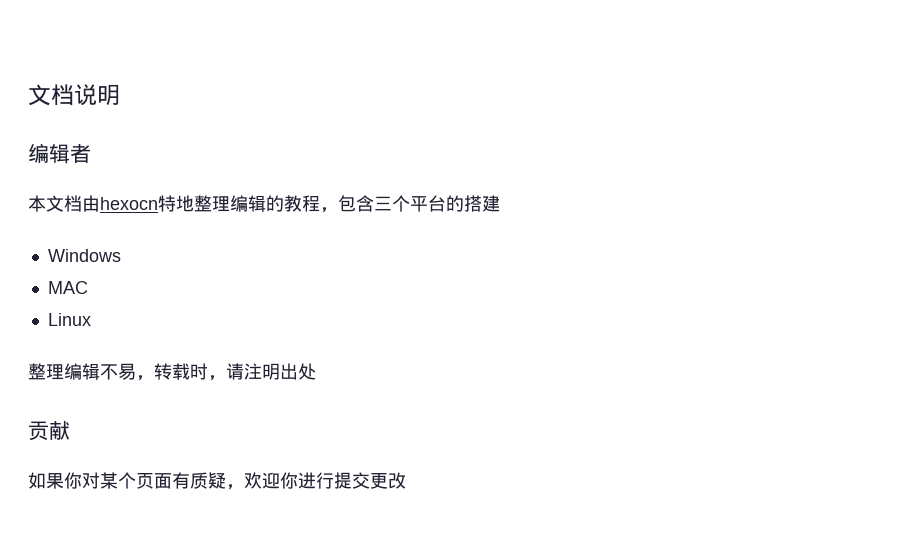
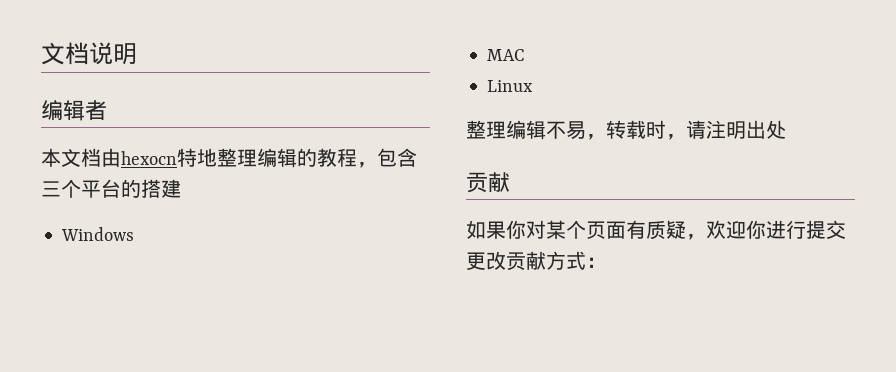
(406, 480) none -> [506,251,606,271] 贡献方式：

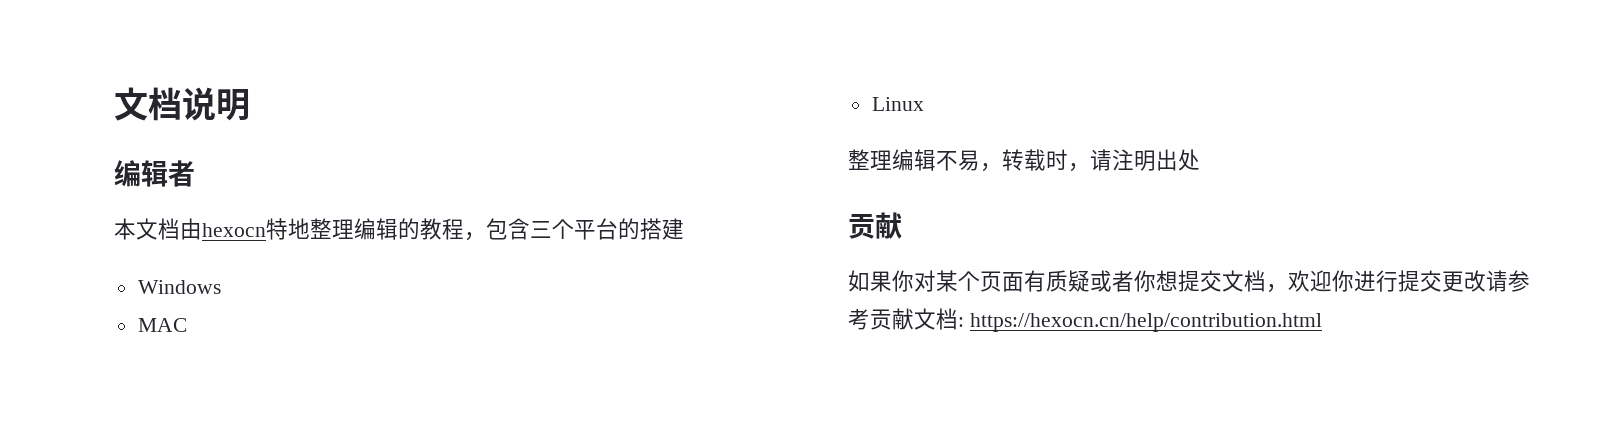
(686, 229) none -> [1090,270,1266,292] 或者你想提交文档
[506,251,606,271] 贡献方式： -> [1486,270,1530,292] [848,308,1322,332] 请参考贡献文档: https://hexocn.cn/help/contribution.html

